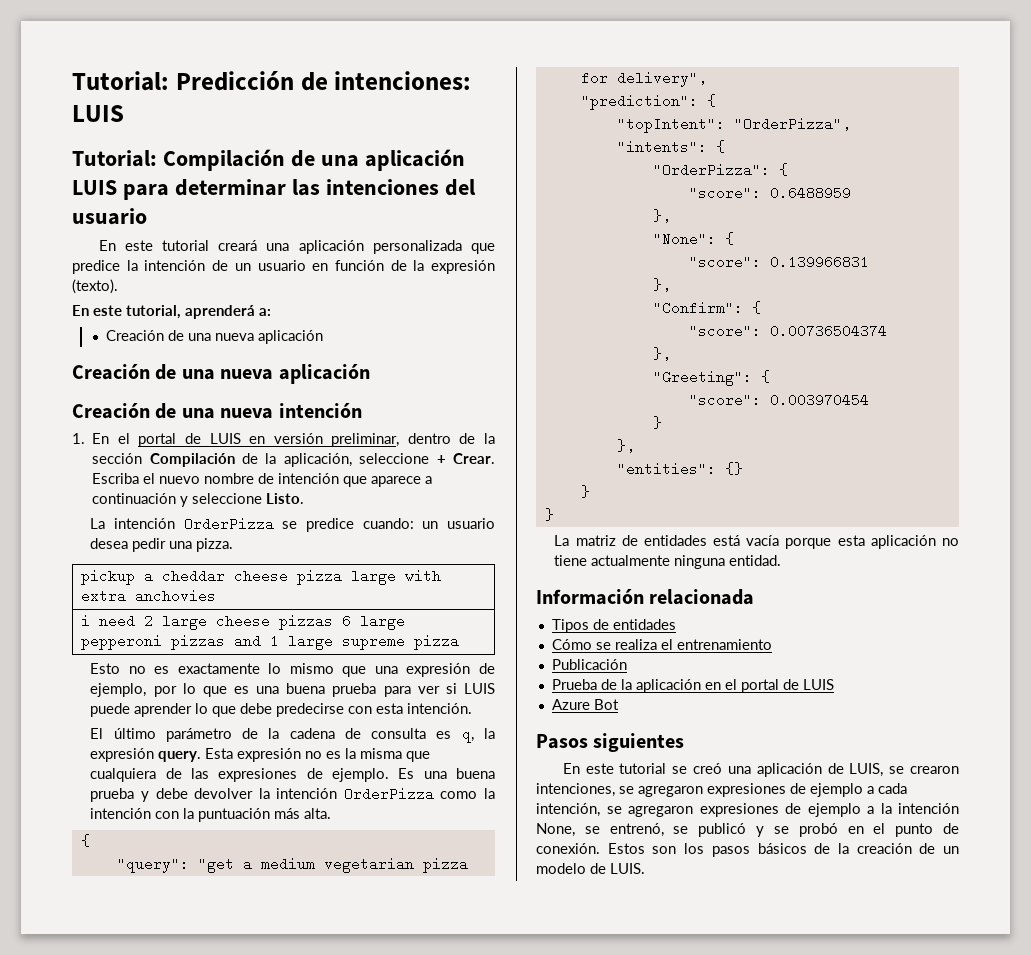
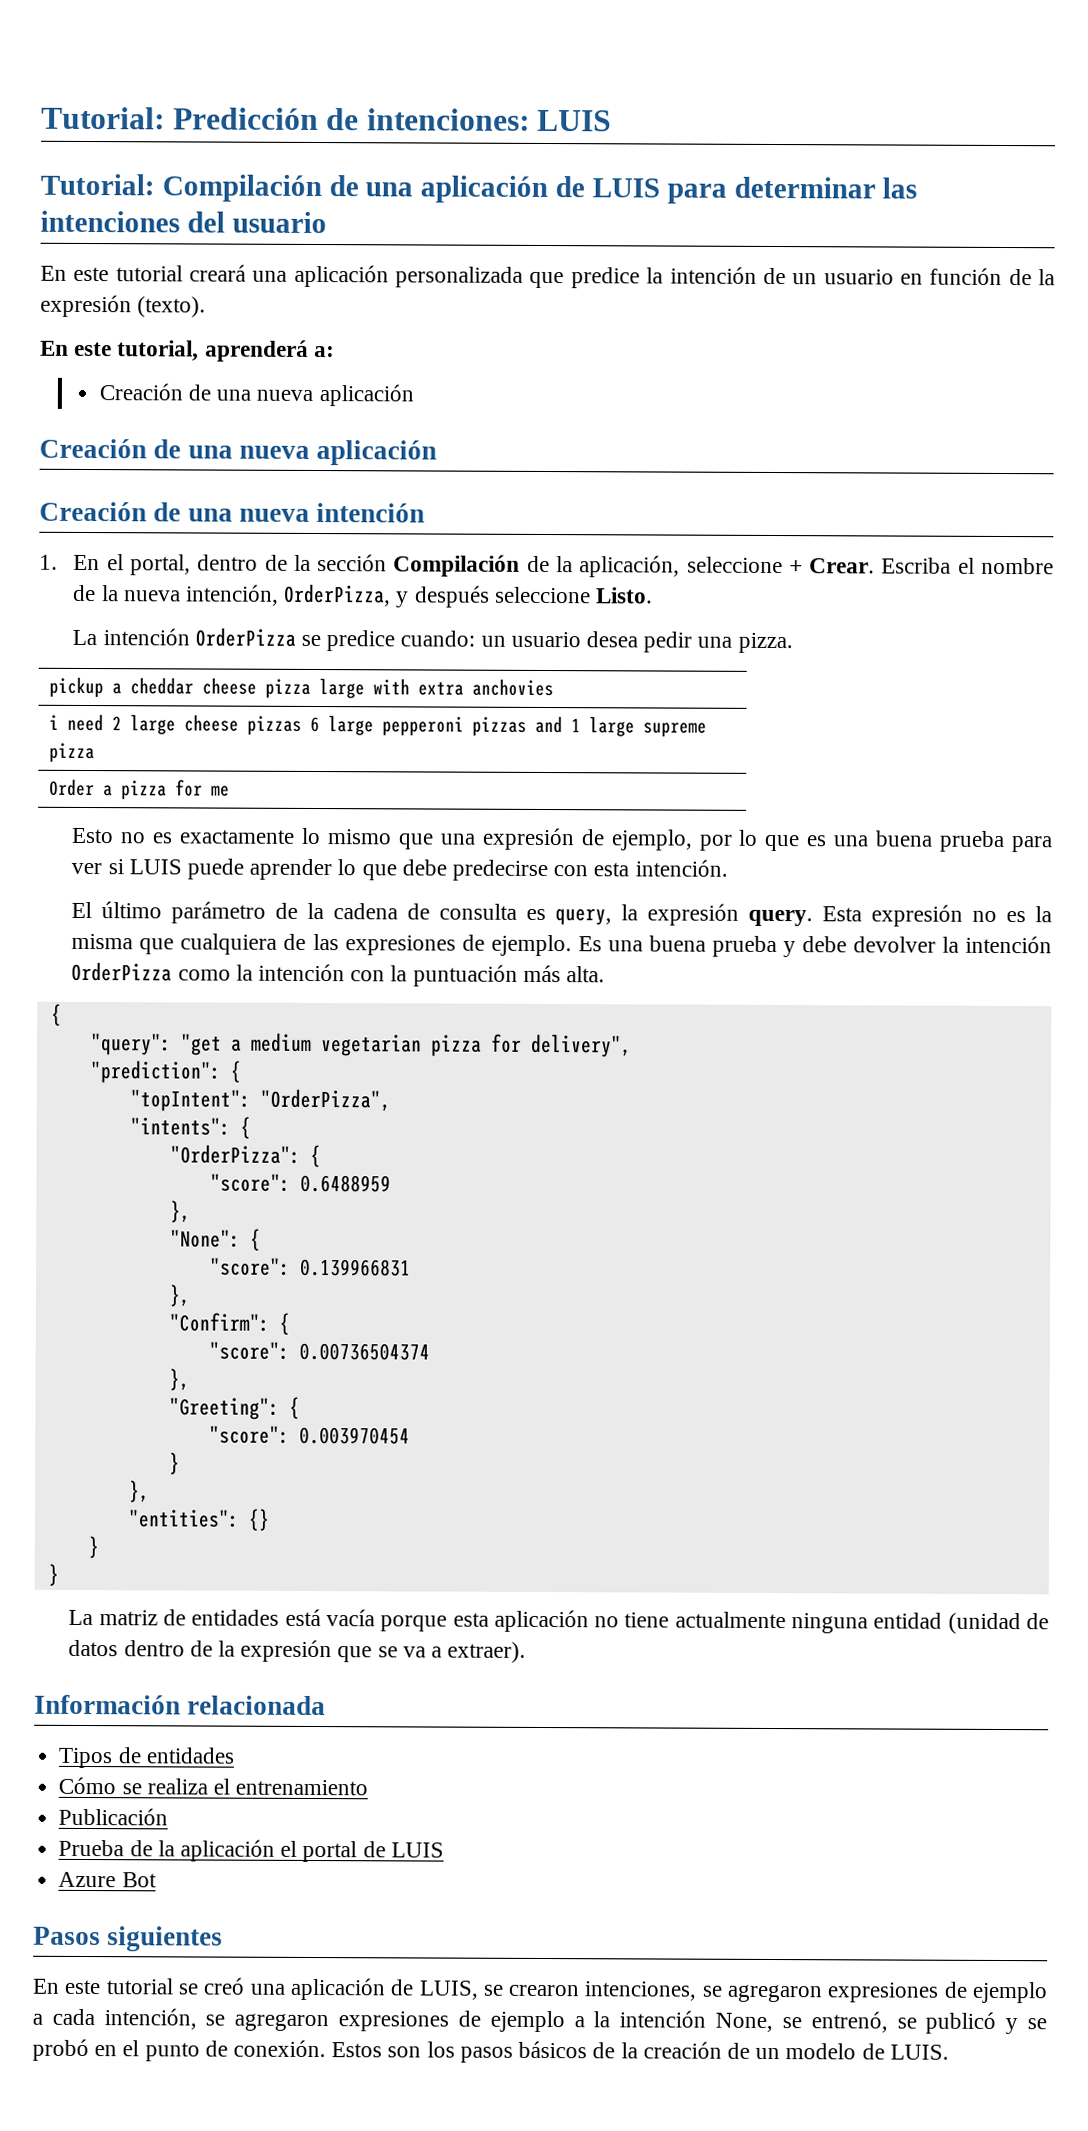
(465, 160) none -> [555,176,586,198] de
[138,433,400,447] portal de LUIS en versión preliminar, -> [129,554,191,576] portal,
[159,476,201,484] nuevo -> (975, 565) none
[278,473,433,487] [92,493,189,507] intención que aparece a continuación y -> [101,583,490,608] la nueva intención, OrderPizza, y después
(459, 642) none -> [48,778,230,800] // Order a pizza for me
[461,732,474,743] q, -> [555,908,613,926] query,
[729,555,782,566] entidad. -> [873,1612,1049,1635] [68,1639,527,1663] entidad (unidad de datos dentro de la expresión que se va a extraer).
[704,682,721,690] en -> (275, 1850) none

